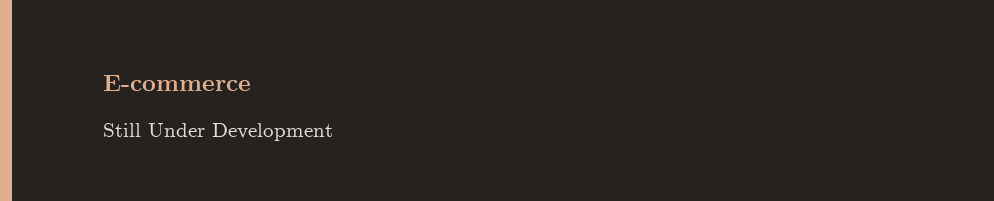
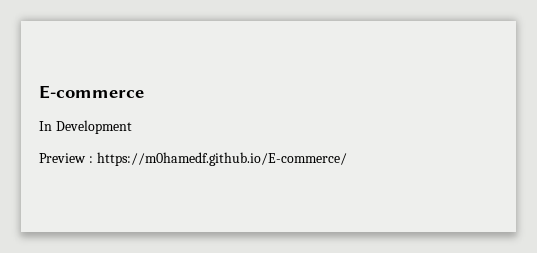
[103,123,205,137] Still Under -> [39,121,52,131] In
(333, 132) none -> [39,152,347,166] // Preview : https://m0hamedf.github.io/E-commerce/

